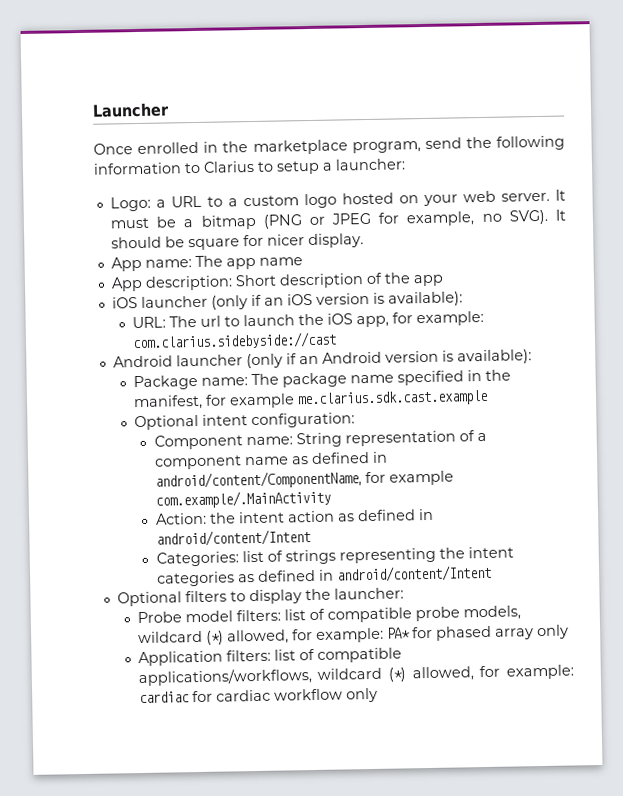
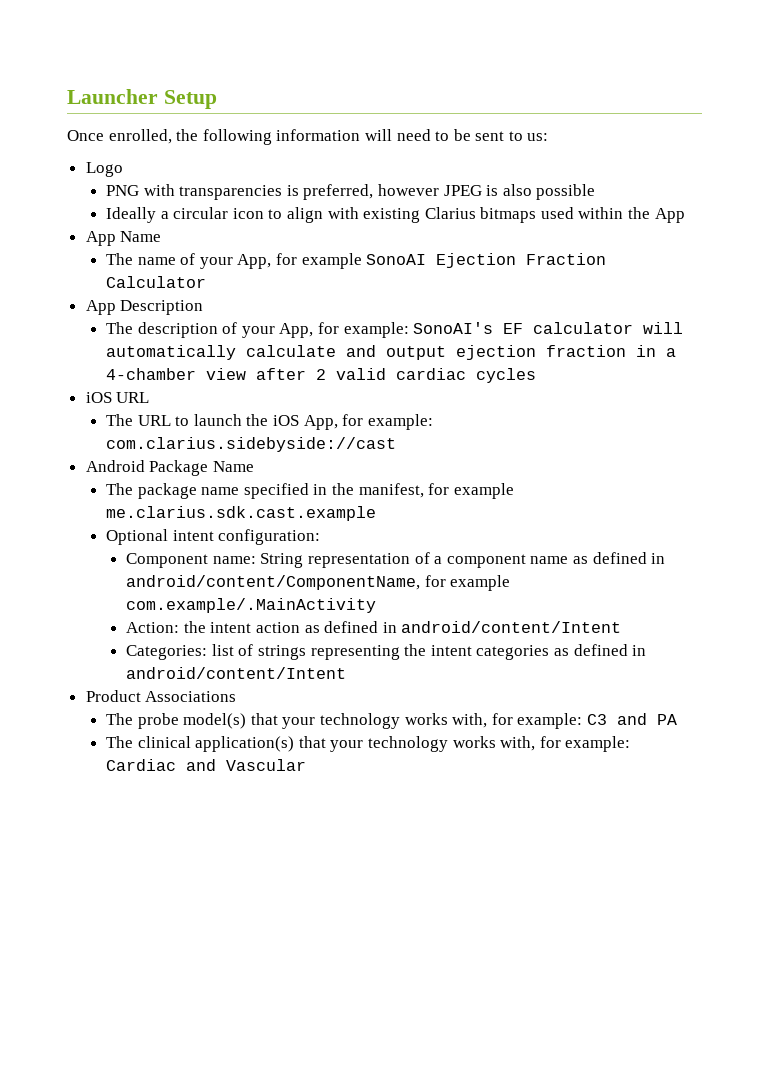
(170, 110) none -> [163,90,217,109] Setup
[137,135,565,155] [93,158,406,175] [109,189,566,212] [109,209,566,230] [110,233,364,251] [110,255,303,272] [110,272,444,292] [111,291,463,310] [131,315,221,329] enrolled in the marketplace program, send the following information to Clarius to setup a launcher: // Logo: a URL to a custom logo hosted on your web server. It must be a bitmap (PNG or JPEG for example, no SVG). It should be square for nicer display. // App name: The app name // App description: Short description of the app // iOS launcher (only if an iOS version is available): // URL: The url -> [108,129,549,145] [85,162,123,177] [105,184,596,200] [105,207,685,223] [85,231,162,246] [105,253,607,269] [105,276,206,288] [85,300,204,315] [105,322,684,338] [105,345,676,360] [105,368,536,383] [85,392,150,403] [105,414,171,426] enrolled, the following information will need to be sent to us: // Logo // PNG with transparencies is preferred, however JPEG is also possible // Ideally a circular icon to align with existing Clarius bitmaps used within the App // App Name // The name of your App, for example SonoAI Ejection Fraction Calculator // App Description // The description of your App, for example: SonoAI's EF calculator will automatically calculate and output ejection fraction in a 4-chamber view after 2 valid cardiac cycles // iOS URL // The URL
[355,315,389,328] app, -> [303,415,338,430] App,
[175,349,532,369] [132,374,248,391] launcher (only if an Android version is available): // Package name: -> [149,460,254,476] Package Name //
[116,587,404,607] [136,605,521,624] [137,624,569,645] [137,647,402,667] [137,664,574,687] [138,687,378,704] Optional filters to display the launcher: // Probe model filters: list of compatible probe models, wildcard (*) allowed, for example: PA* for phased array only // Application filters: list of compatible applications/workflows, wildcard (*) allowed, for example: cardiac for cardiac workflow only -> [85,690,237,702] [105,713,677,729] [105,736,631,752] [105,759,306,771] Product Associations // The probe model(s) that your technology works with, for example: C3 and PA // The clinical application(s) that your technology works with, for example: Cardiac and Vascular

